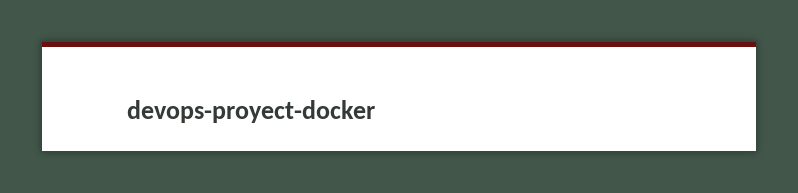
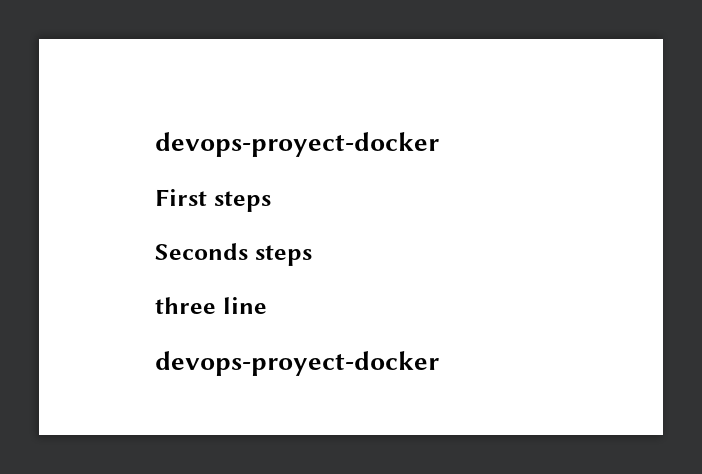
[127,100,375,123] devops-proyect-docker -> [155,132,439,157] [155,189,271,212] [155,243,312,266] [155,297,267,314] [155,351,439,376] devops-proyect-docker // First steps // Seconds steps // three line // devops-proyect-docker

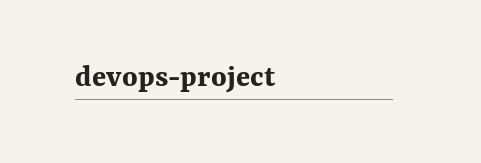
[155,132,439,157] [155,189,271,212] [155,243,312,266] [155,297,267,314] [155,351,439,376] devops-proyect-docker // First steps // Seconds steps // three line // devops-proyect-docker -> [75,65,276,93] devops-project

